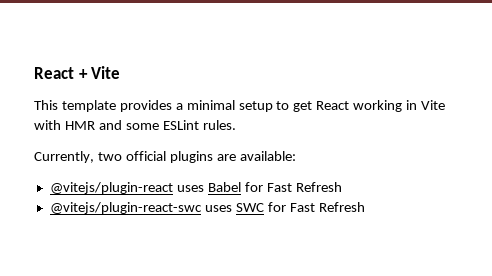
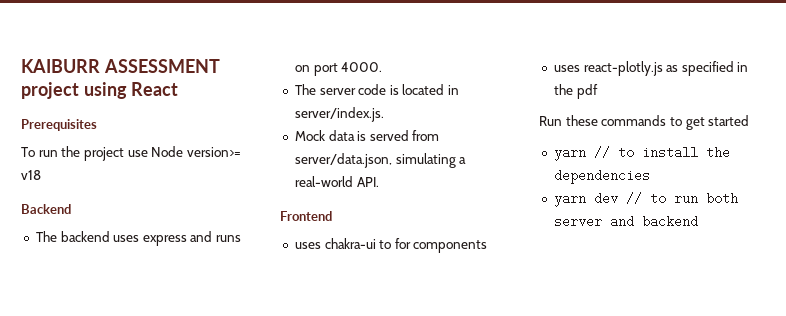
[34,66,121,79] [34,100,446,112] [34,120,236,130] [34,151,296,163] [49,182,342,194] [49,202,365,214] React + Vite // This template provides a minimal setup to get React working in Vite with HMR and some ESLint rules. // Currently, two official plugins are available: // @vitejs/plugin-react uses Babel for Fast Refresh // @vitejs/plugin-react-swc uses SWC for Fast Refresh -> [21,59,220,73] [21,82,179,99] [21,119,97,131] [21,146,241,161] [21,170,41,180] [21,204,71,214] [35,231,242,246] [294,62,383,76] [294,84,460,95] [294,107,384,122] [294,130,440,141] [294,153,467,168] [294,176,379,187] [280,211,332,221] [294,238,488,253] [553,61,749,76] [553,84,598,99] [539,115,750,130] [553,146,730,161] [553,169,650,184] [553,192,738,207] [553,215,698,228] KAIBURR ASSESSMENT project using React // Prerequisites // To run the project use Node version>= v18 // Backend // The backend uses express and runs on port 4000. // The server code is located in server/index.js. // Mock data is served from server/data.json, simulating a real-world API. // Frontend // uses chakra-ui to for components // uses react-plotly.js as specified in the pdf // Run these commands to get started // yarn // to install the dependencies // yarn dev // to run both server and backend

